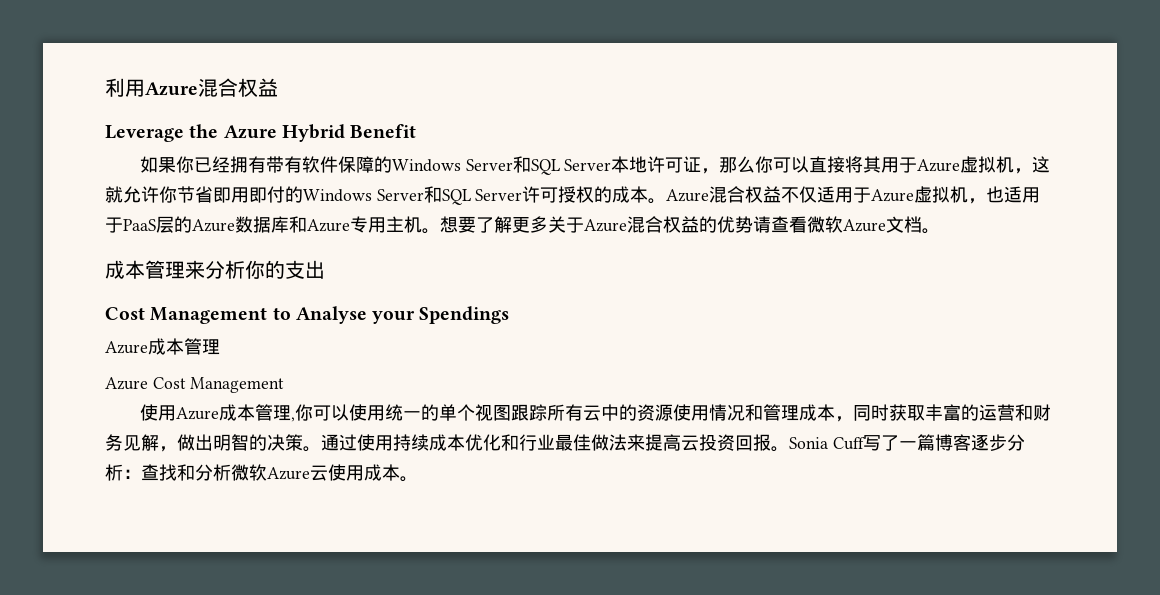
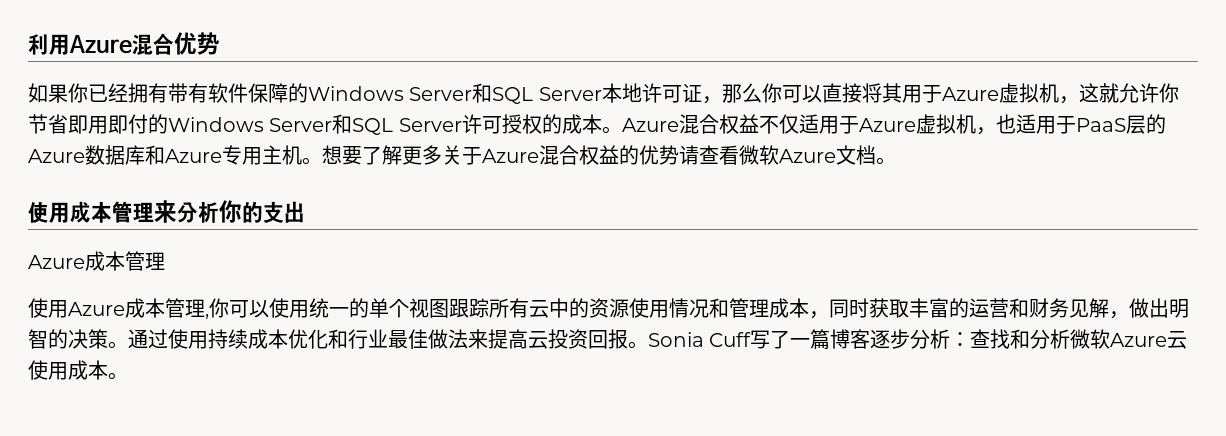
[238,78,278,97] [105,124,417,142] 权益 // Leverage the Azure Hybrid Benefit -> [173,32,220,55] 优势
(940, 231) none -> [28,202,70,223] 使用
[105,306,510,324] [105,338,220,355] [105,377,285,393] // Cost Management to Analyse your Spendings // Azure成本管理 // Azure Cost Management -> [28,251,165,271] // Azure成本管理

